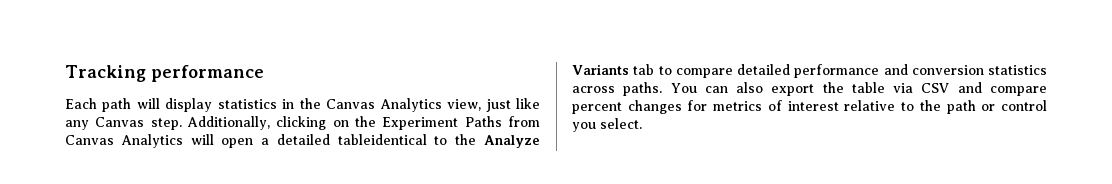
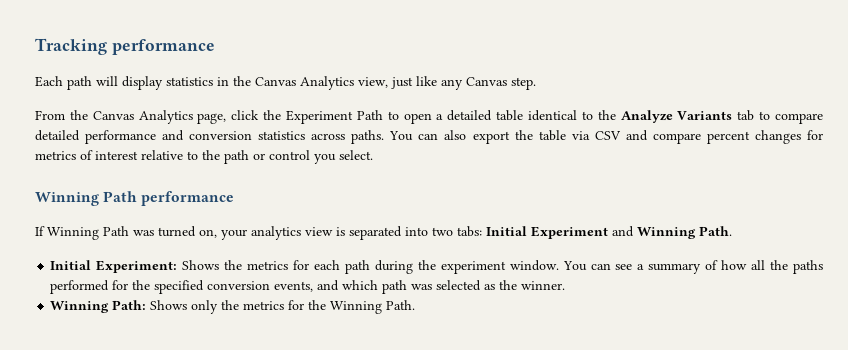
[187,116,540,130] [65,134,214,148] Additionally, clicking on the Experiment Paths from Canvas Analytics will -> [35,110,399,124] // From the Canvas Analytics page, click the Experiment Path to
[337,134,427,145] tableidentical -> [496,110,577,121] table identical
(642, 123) none -> [35,191,235,206] [35,226,732,240] [50,260,823,274] [50,280,566,294] [50,300,416,314] // Winning Path performance // If Winning Path was turned on, your analytics view is separated into two tabs: Initial Experiment and Winning Path. // Initial Experiment: Shows the metrics for each path during the experiment window. You can see a summary of how all the paths performed for the specified conversion events, and which path was selected as the winner. // Winning Path: Shows only the metrics for the Winning Path.

